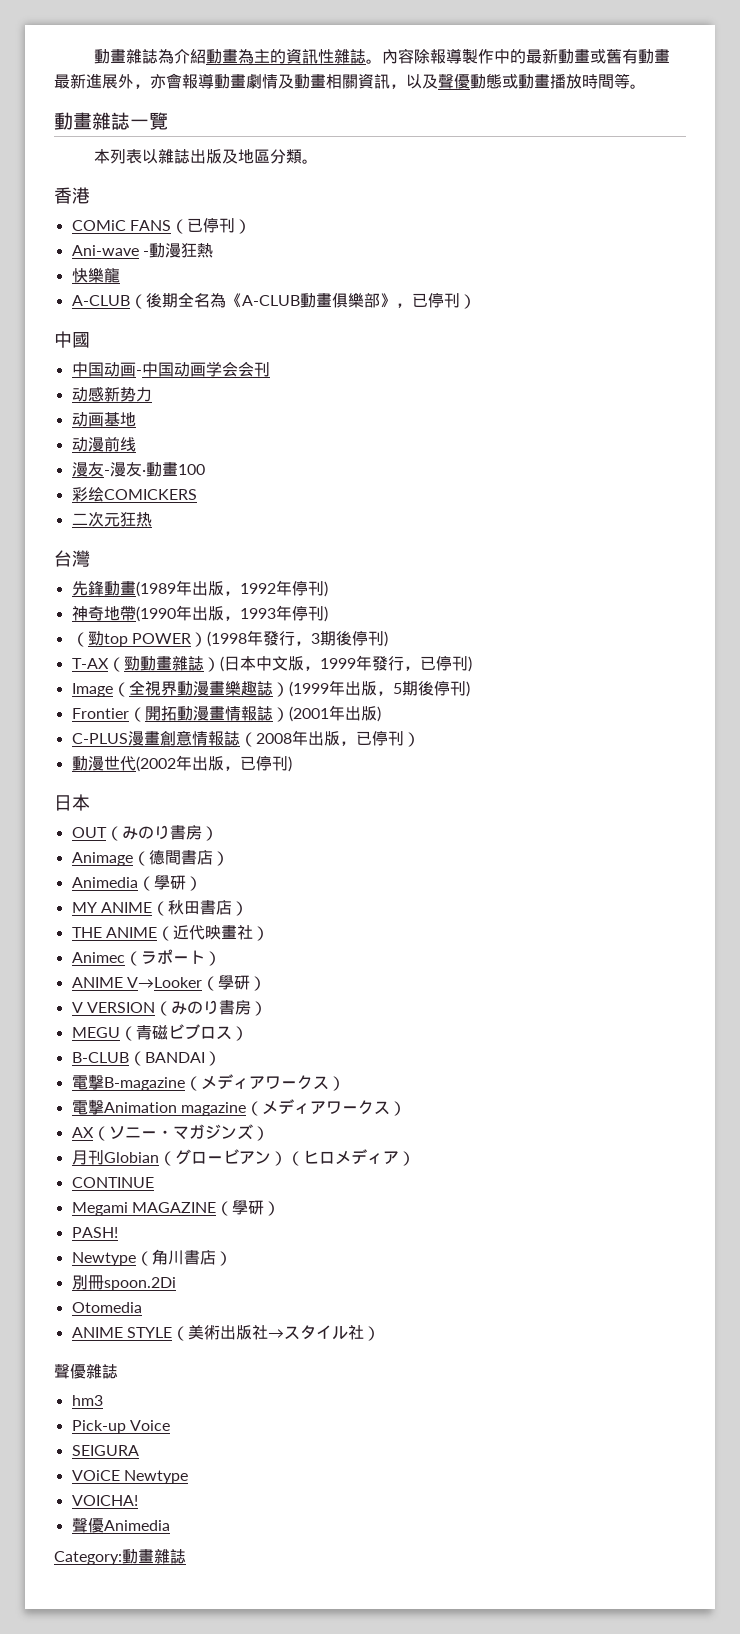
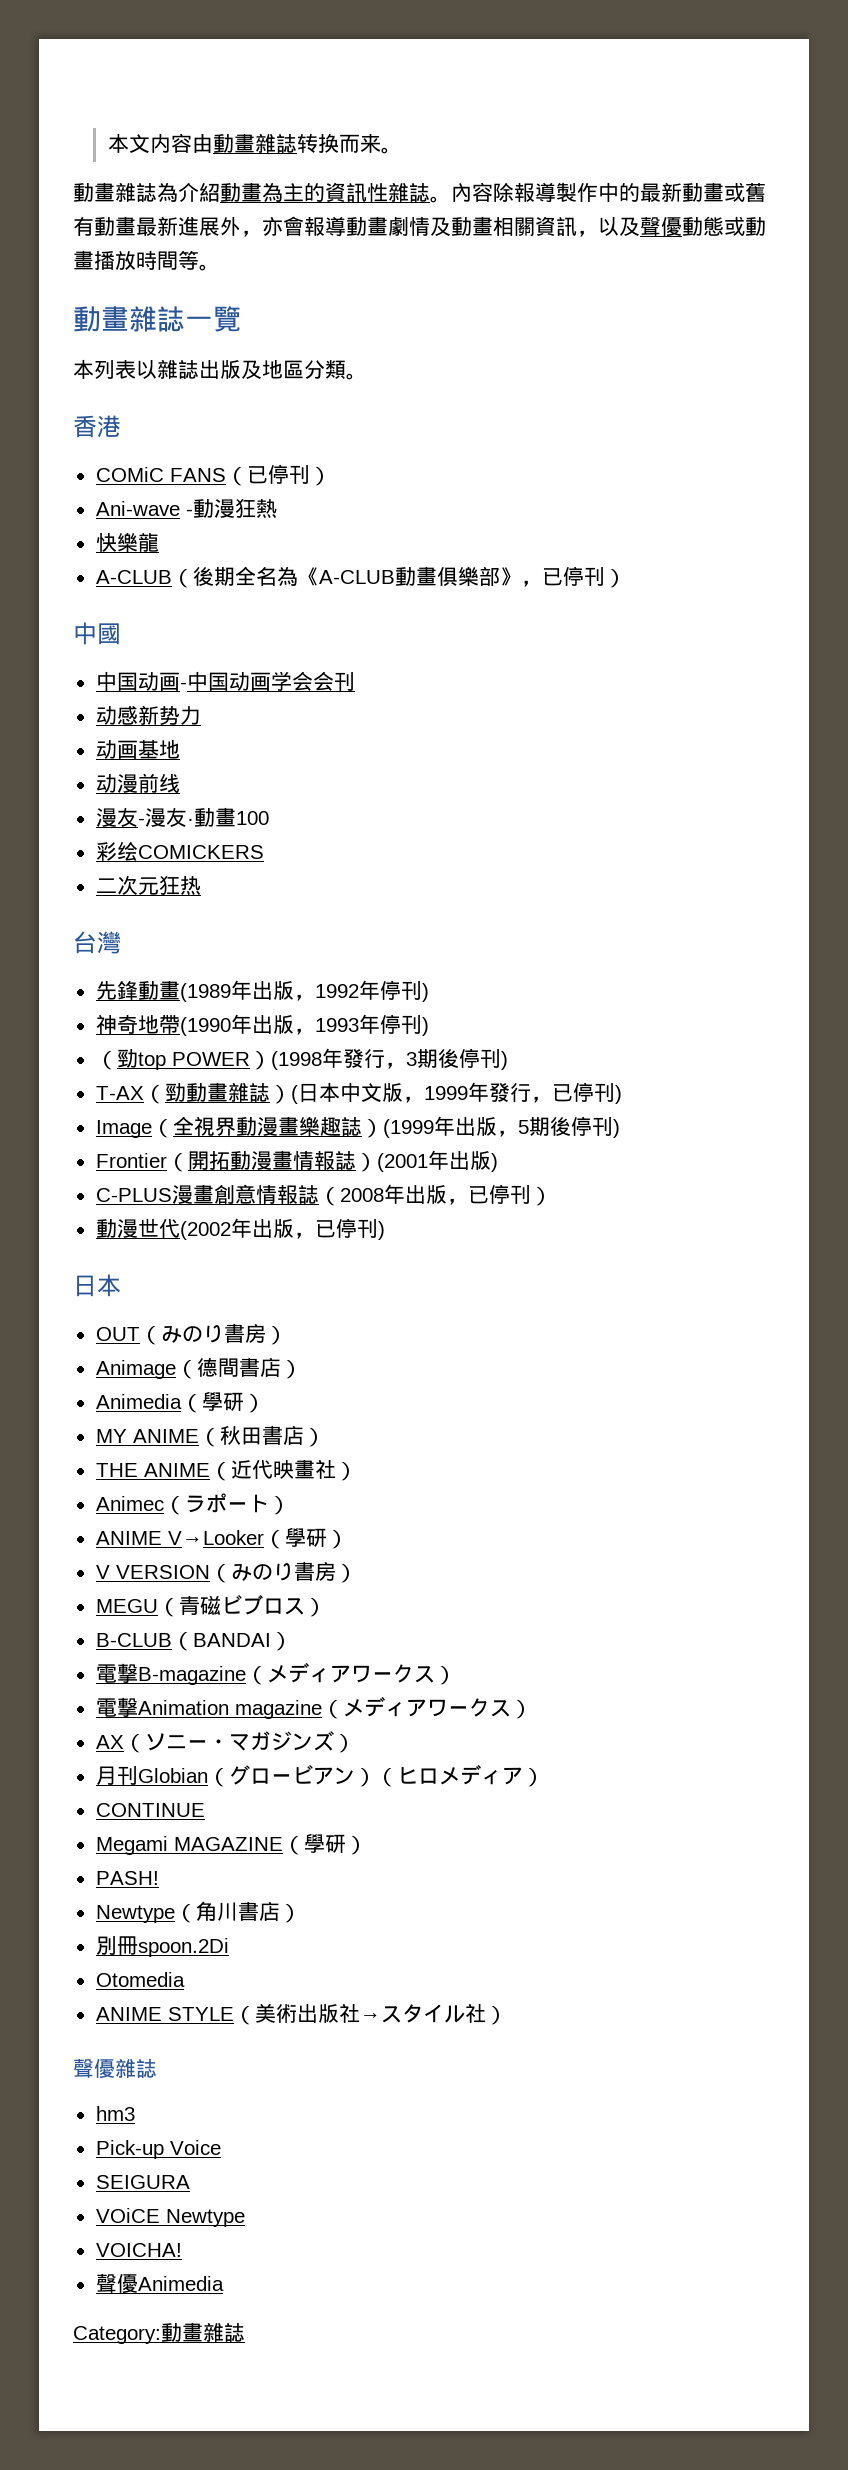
(94, 56) none -> [107,133,402,154] 本文内容由動畫雜誌转换而来。 //

